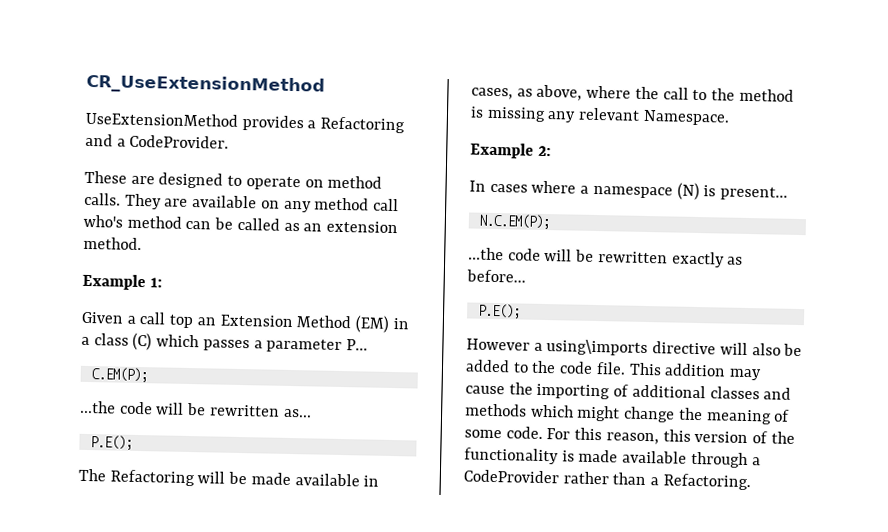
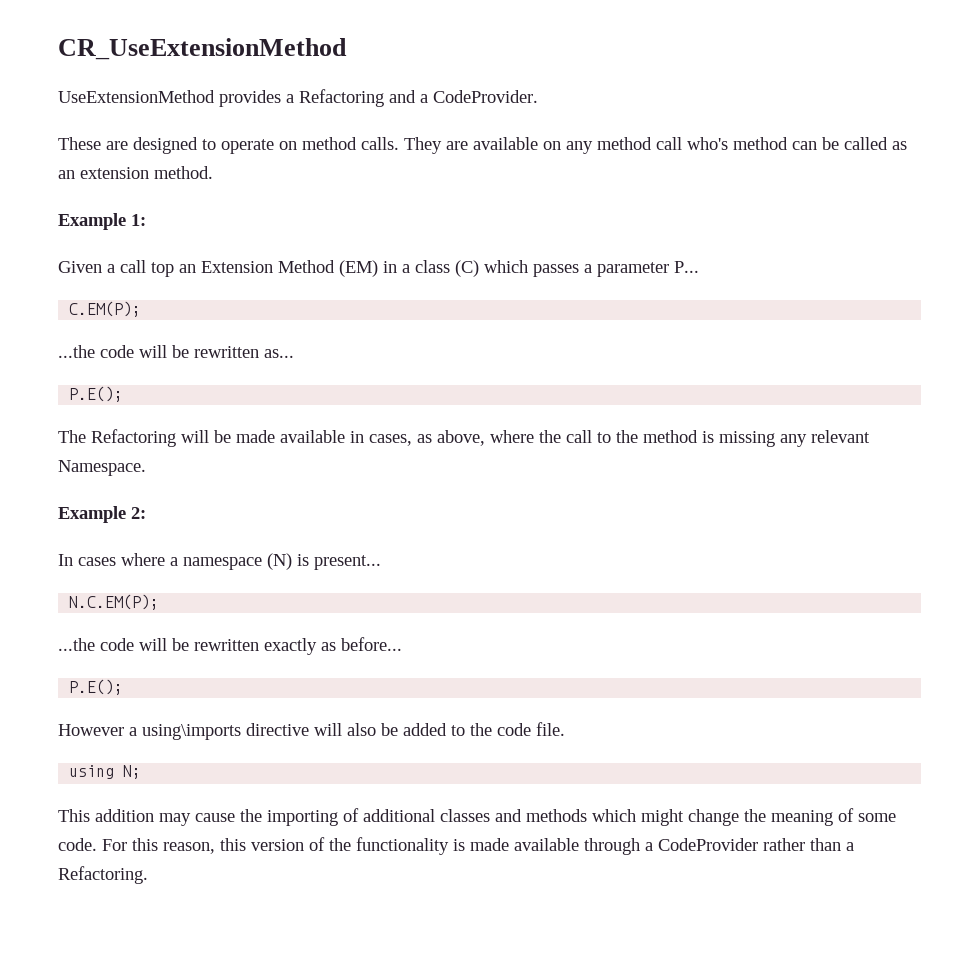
(626, 368) none -> [69,765,142,779] // using N; //

